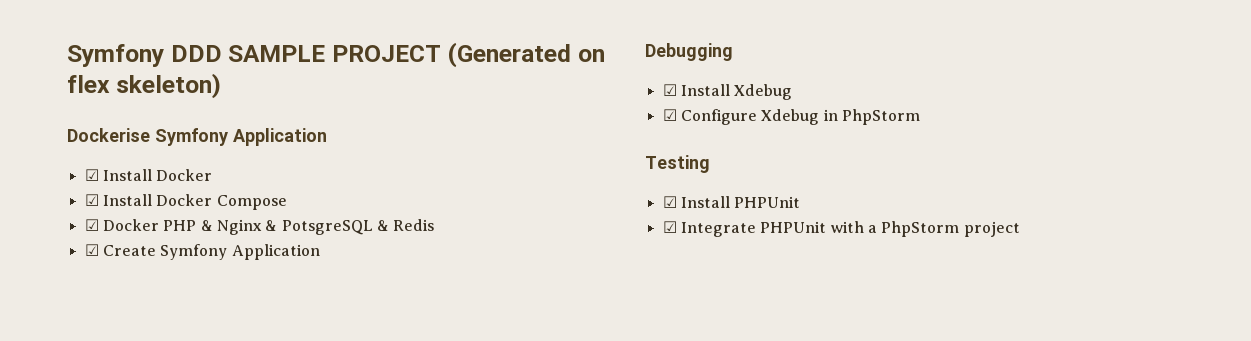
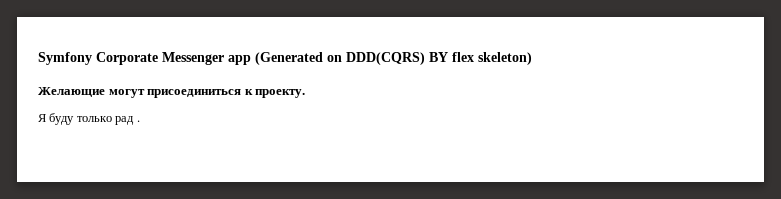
[67,42,606,68] [67,73,221,99] [67,128,327,146] [84,169,213,181] [84,194,287,210] [84,219,435,235] [84,244,320,260] [645,43,733,61] [662,84,793,100] [662,109,920,125] [645,155,710,173] [662,196,801,208] [662,221,1020,237] Symfony DDD SAMPLE PROJECT (Generated on flex skeleton) // Dockerise Symfony Application // ☑ Install Docker // ☑ Install Docker Compose // ☑ Docker PHP & Nginx & PotsgreSQL & Redis // ☑ Create Symfony Application // Debugging // ☑ Install Xdebug // ☑ Configure Xdebug in PhpStorm // Testing // ☑ Install PHPUnit // ☑ Integrate PHPUnit with a PhpStorm project -> [38,52,532,65] [38,87,306,98] [38,113,140,125] Symfony Corporate Messenger app (Generated on DDD(CQRS) BY flex skeleton) // Желающие могут присоединиться к проекту. // Я буду только рад .

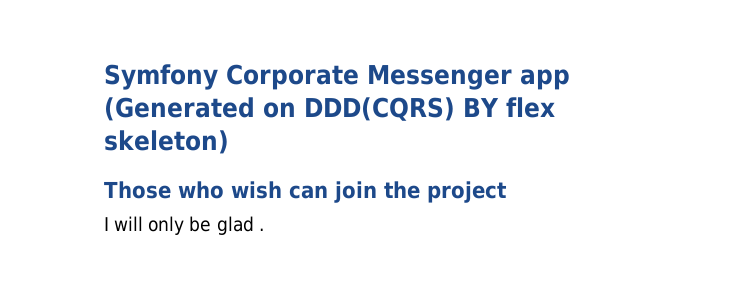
[38,87,306,98] [38,113,135,125] Желающие могут присоединиться к проекту. // Я буду только рад -> [104,181,507,203] [104,216,254,235] Those who wish can join the project // I will only be glad

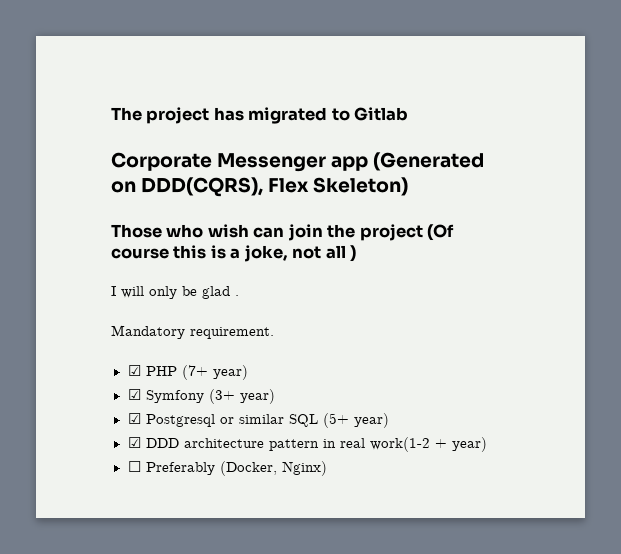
[104,64,218,90] Symfony -> [111,107,409,124] The project has migrated to Gitlab //
[304,97,555,121] [104,130,229,154] DDD(CQRS) BY flex skeleton) -> [141,177,409,197] DDD(CQRS), Flex Skeleton)
(507, 192) none -> [427,224,455,241] [111,245,357,262] (Of course this is a joke, not all )
(264, 229) none -> [111,325,274,339] [127,365,248,380] [127,389,275,404] [127,413,389,428] [127,437,487,452] [127,461,327,476] // Mandatory requirement. // ☑ PHP (7+ year) // ☑ Symfony (3+ year) // ☑ Postgresql or similar SQL (5+ year) // ☑ DDD architecture pattern in real work(1-2 + year) // ☐ Preferably (Docker, Nginx)

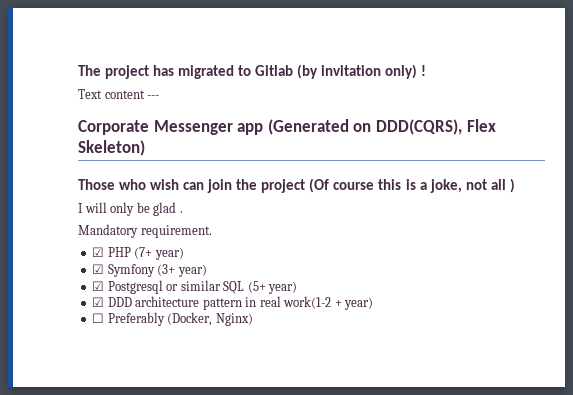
(409, 114) none -> [297,64,427,79] [78,89,160,99] (by invitation only) ! // Text content ---

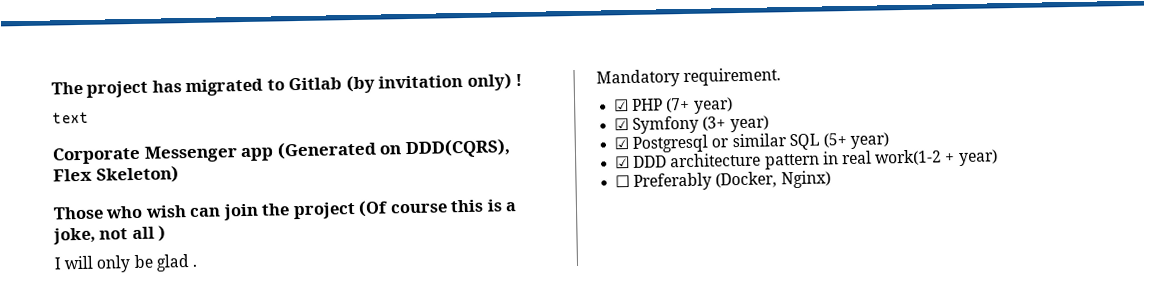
[78,89,160,99] Text content --- -> [52,111,89,124] text

